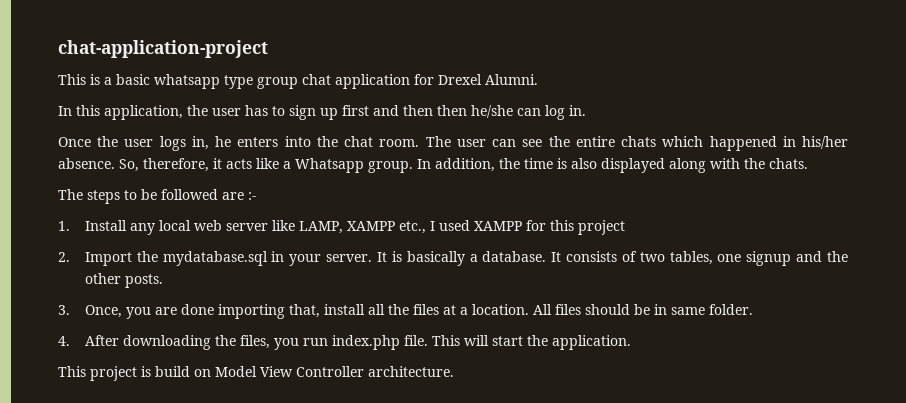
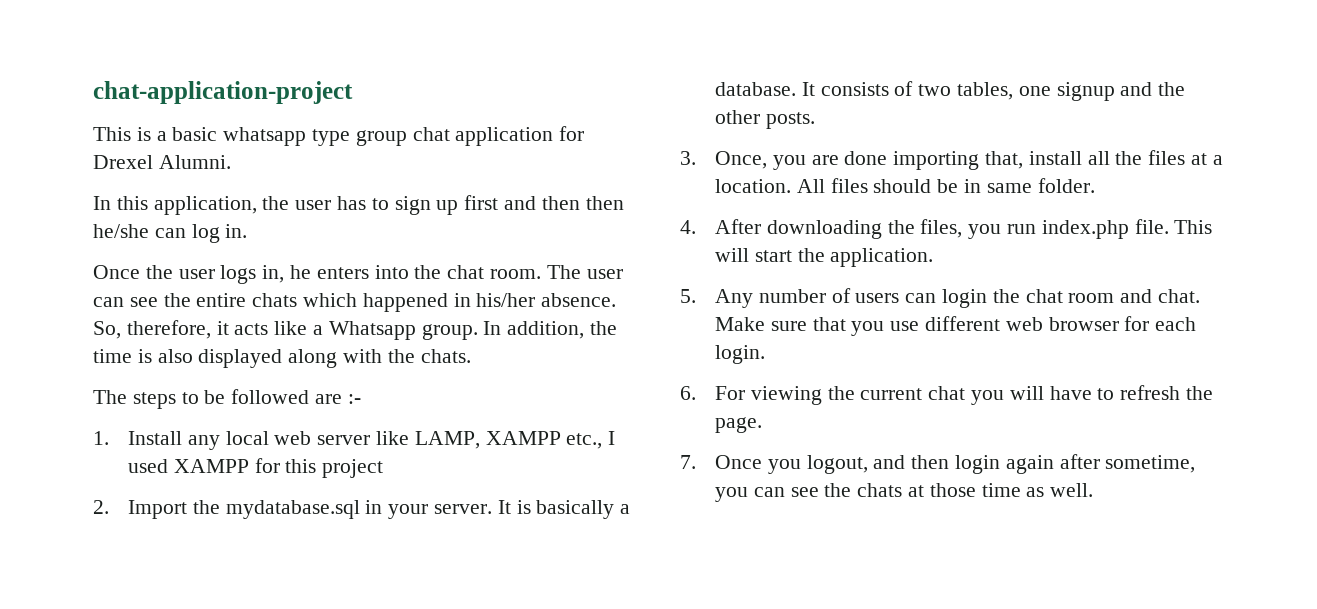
[58,366,454,381] This project is build on Model View Controller architecture. -> [680,288,1201,308] [715,316,1197,336] [715,345,766,364] [680,385,1214,405] [715,417,763,433] [680,454,1196,474] [715,483,1094,502] 5. Any number of users can login the chat room and chat. Make sure that you use different web browser for each login. // 6. For viewing the current chat you will have to refresh the page. // 7. Once you logout, and then login again after sometime, you can see the chats at those time as well.

